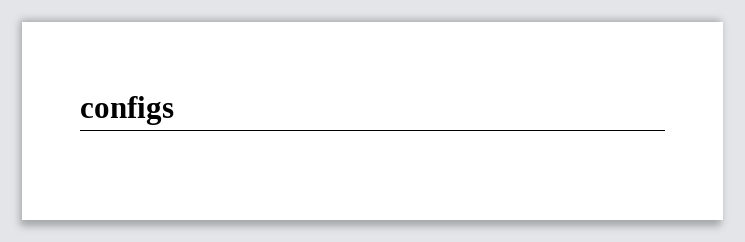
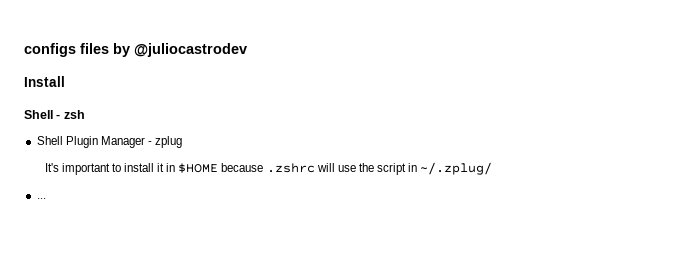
(174, 110) none -> [80,43,247,57] [24,76,65,87] [24,110,85,119] [36,136,183,148] [44,162,493,175] [36,198,46,199] files by @juliocastrodev // Install // Shell - zsh // Shell Plugin Manager - zplug // It's important to install it in $HOME because .zshrc will use the script in ~/.zplug/ // ...

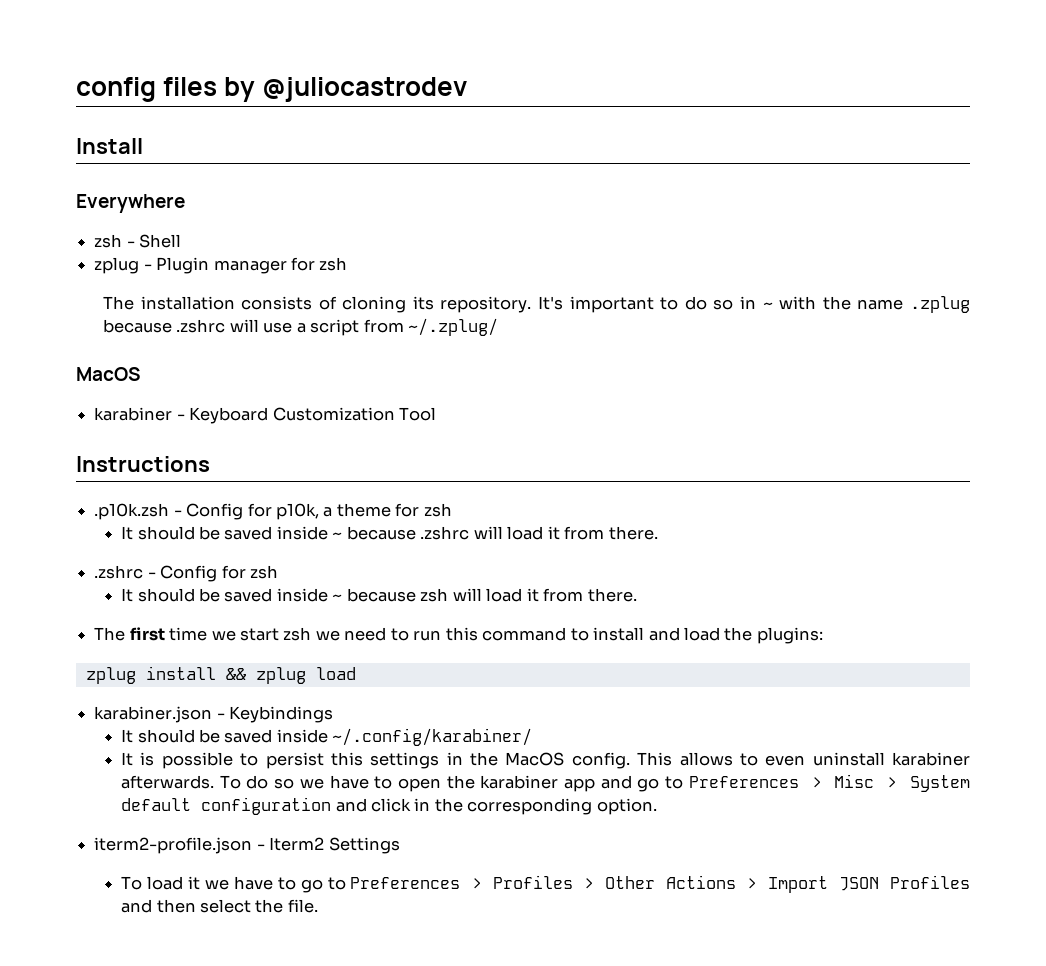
[24,43,76,57] configs -> [76,77,156,102] config
[24,110,85,119] [36,136,183,148] [44,162,493,175] [36,198,46,199] Shell - zsh // Shell Plugin Manager - zplug // It's important to install it in $HOME because .zshrc will use the script in ~/.zplug/ // ... -> [76,194,185,213] [94,234,182,248] [94,257,348,274] [102,296,971,313] [102,318,499,336] [76,367,141,381] [94,407,436,424] [76,456,210,472] [94,503,452,520] [121,526,658,540] [94,565,278,582] [121,588,637,602] [94,627,823,644] [85,666,356,684] [94,706,334,723] [121,728,533,746] [121,752,970,769] [121,774,970,792] [121,797,657,815] [94,837,400,854] [121,875,970,893] [121,899,318,913] Everywhere // zsh - Shell // zplug - Plugin manager for zsh // The installation consists of cloning its repository. It's important to do so in ~ with the name .zplug because .zshrc will use a script from ~/.zplug/ // MacOS // karabiner - Keyboard Customization Tool // Instructions // .p10k.zsh - Config for p10k, a theme for zsh // It should be saved inside ~ because .zshrc will load it from there. // .zshrc - Config for zsh // It should be saved inside ~ because zsh will load it from there. // The first time we start zsh we need to run this command to install and load the plugins: // zplug install && zplug load // karabiner.json - Keybindings // It should be saved inside ~/.config/karabiner/ // It is possible to persist this settings in the MacOS config. This allows to even uninstall karabiner afterwards. To do so we have to open the karabiner app and go to Preferences > Misc > System default configuration and click in the corresponding option. // iterm2-profile.json - Iterm2 Settings // To load it we have to go to Preferences > Profiles > Other Actions > Import JSON Profiles and then select the file.

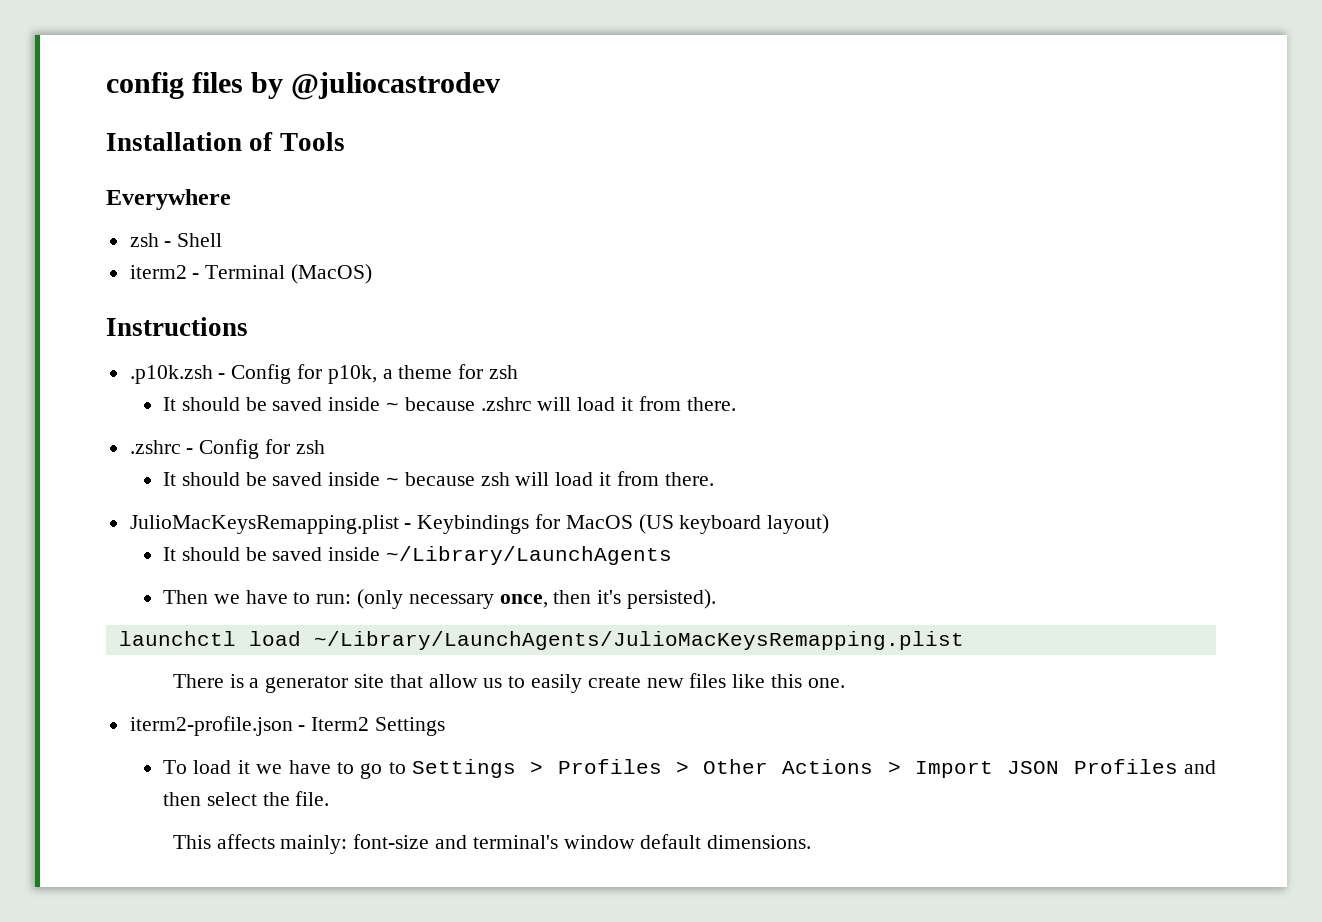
[76,138,143,154] Install -> [106,132,345,151] Installation of Tools
[94,257,348,274] [102,296,971,313] [102,318,499,336] [76,367,141,381] [94,407,436,424] zplug - Plugin manager for zsh // The installation consists of cloning its repository. It's important to do so in ~ with the name .zplug because .zshrc will use a script from ~/.zplug/ // MacOS // karabiner - Keyboard Customization Tool -> [129,264,373,284] iterm2 - Terminal (MacOS)
[94,627,823,644] [85,666,356,684] [94,706,334,723] [121,728,533,746] [121,752,970,769] [121,774,970,792] [121,797,657,815] The first time we start zsh we need to run this command to install and load the plugins: // zplug install && zplug load // karabiner.json - Keybindings // It should be saved inside ~/.config/karabiner/ // It is possible to persist this settings in the MacOS config. This allows to even uninstall karabiner afterwards. To do so we have to open the karabiner app and go to Preferences > Misc > System default configuration and click in the corresponding option. -> [129,514,830,534] [163,546,673,565] [163,589,717,609] [118,631,964,650] [172,673,845,693] JulioMacKeysRemapping.plist - Keybindings for MacOS (US keyboard layout) // It should be saved inside ~/Library/LaunchAgents // Then we have to run: (only necessary once, then it's persisted). // launchctl load ~/Library/LaunchAgents/JulioMacKeysRemapping.plist // There is a generator site that allow us to easily create new files like this one.
[350,877,461,889] Preferences -> [412,759,517,778] Settings
(318, 906) none -> [172,834,812,854] // This affects mainly: font-size and terminal's window default dimensions.

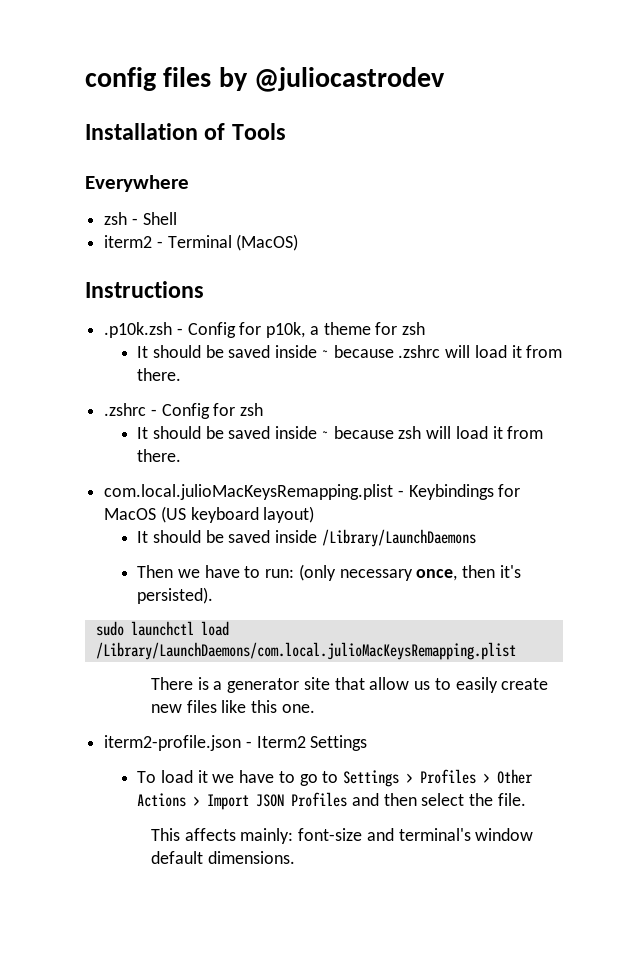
[129,515,399,534] JulioMacKeysRemapping.plist -> [104,484,394,500] com.local.julioMacKeysRemapping.plist
[386,546,673,565] ~/Library/LaunchAgents -> [321,529,476,547] /Library/LaunchDaemons
(717, 599) none -> [95,621,124,636] sudo
[313,631,964,650] ~/Library/LaunchAgents/JulioMacKeysRemapping.plist -> [95,642,516,660] /Library/LaunchDaemons/com.local.julioMacKeysRemapping.plist

